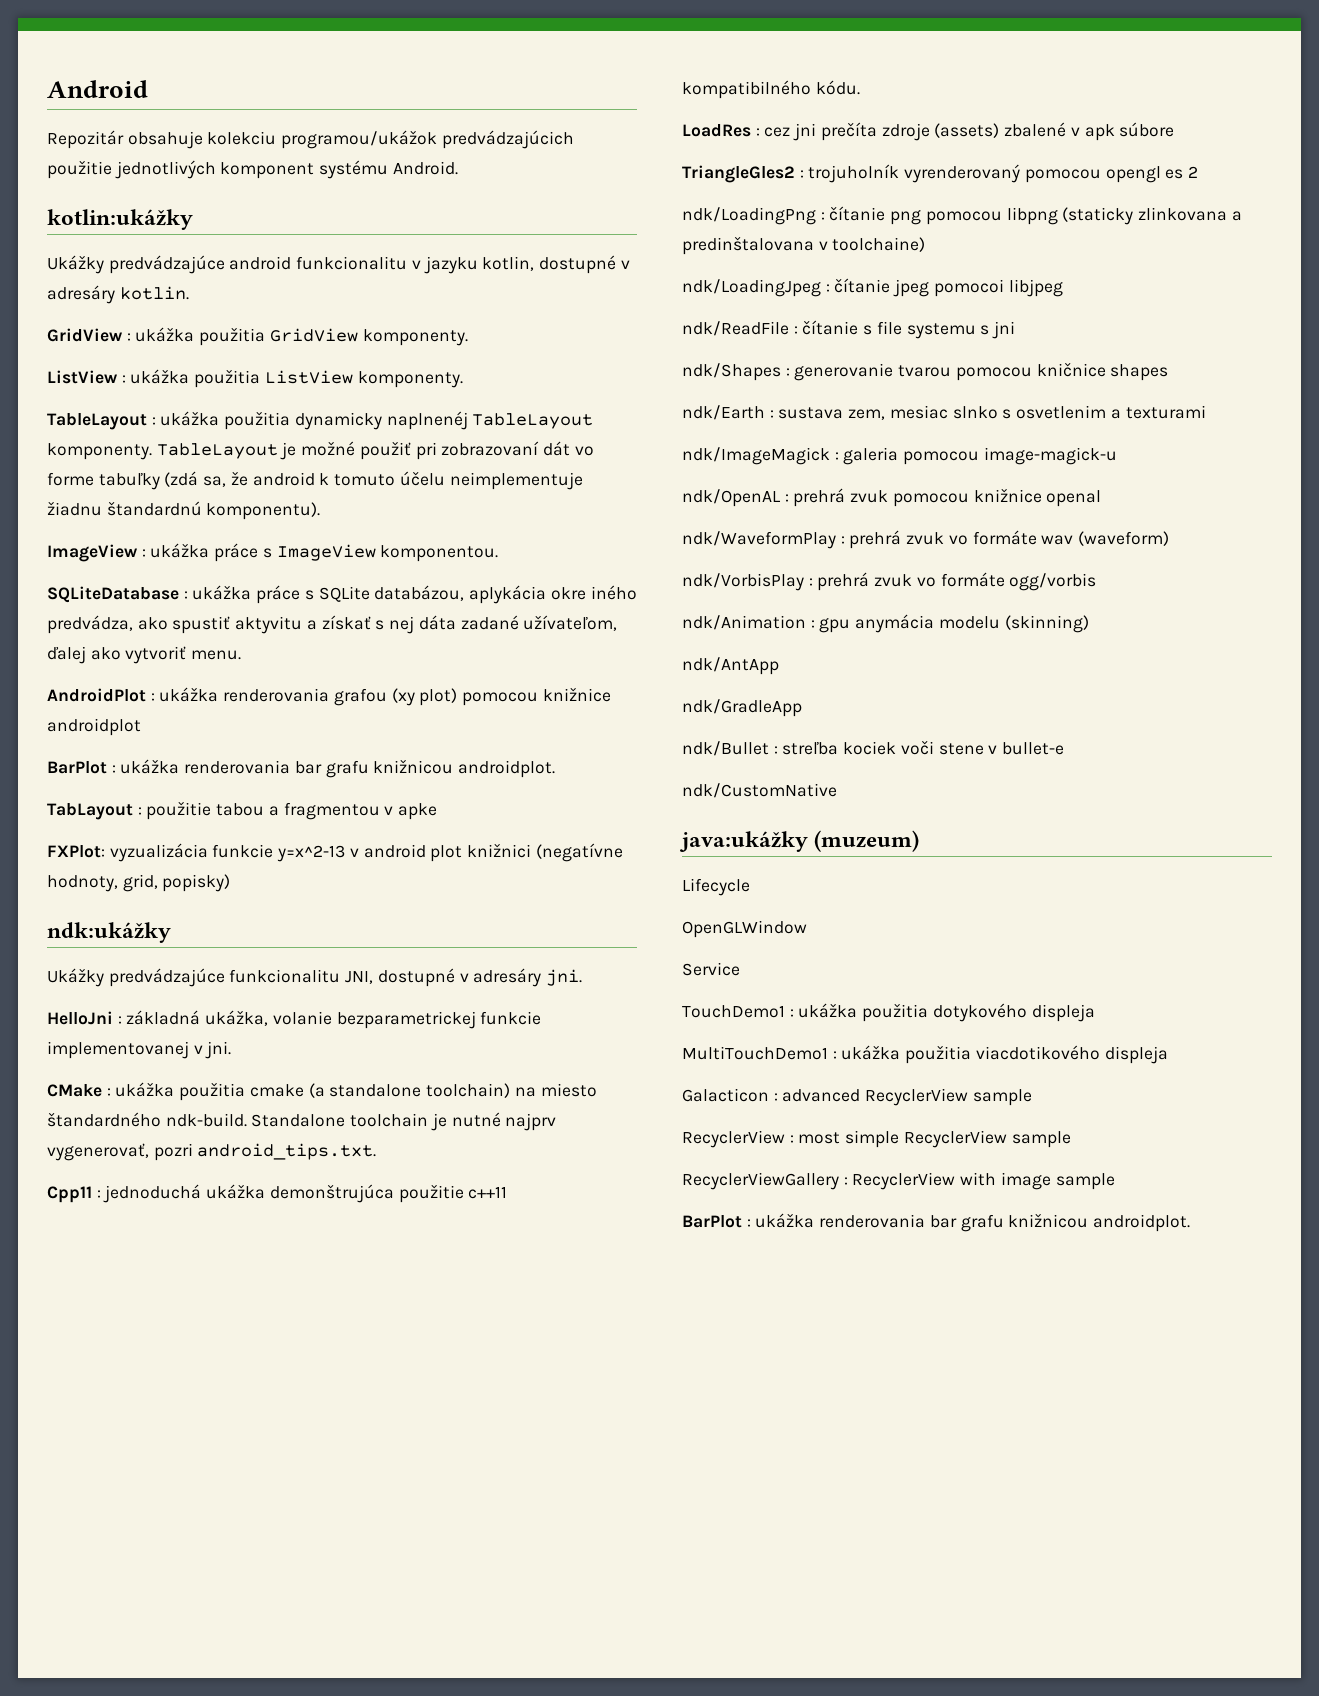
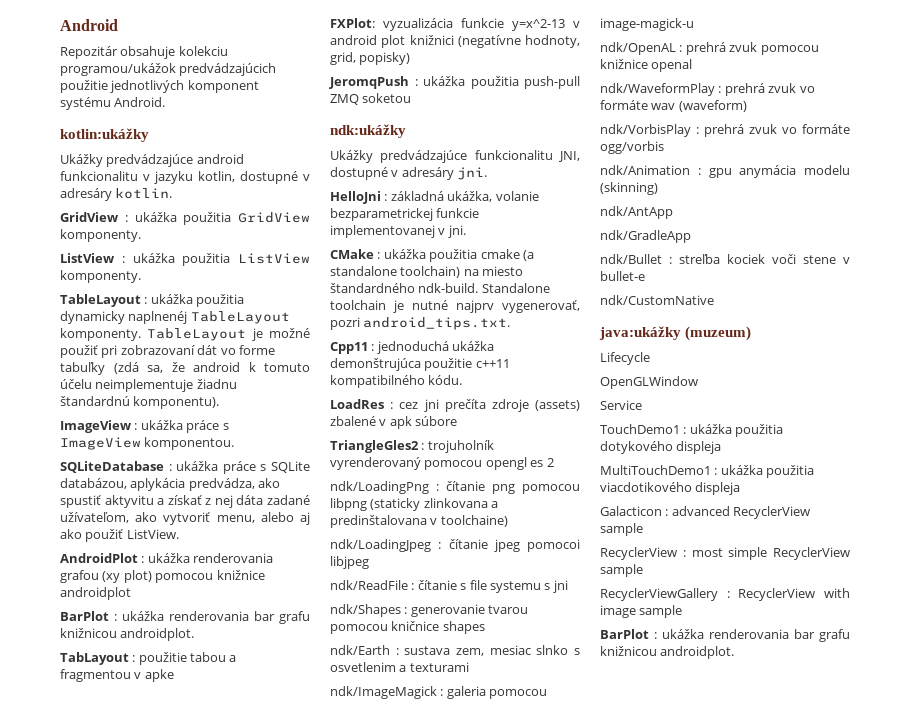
[550,585,637,600] okre iného -> (186, 484) none
[375,620,385,630] s -> [205,498,212,505] z
[47,646,86,664] ďalej -> (129, 517) none
[191,650,242,660] menu. -> [216,512,310,525] [60,529,179,542] menu, alebo aj ako použiť ListView.
(231, 883) none -> [329,76,580,89] [330,93,412,105] // JeromqPush : ukážka použitia push-pull ZMQ soketou

